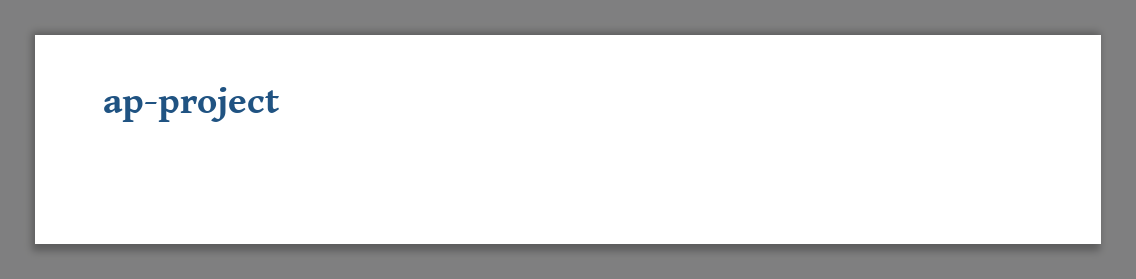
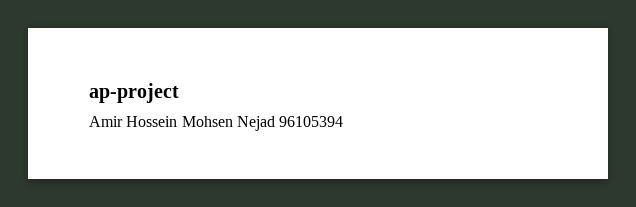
(280, 104) none -> [89,116,344,131] // Amir Hossein Mohsen Nejad 96105394

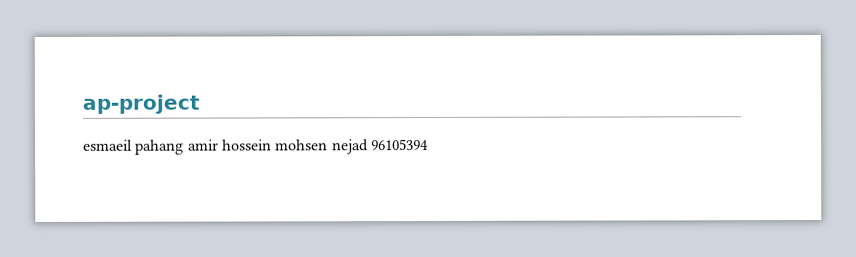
[89,116,275,131] Amir Hossein Mohsen Nejad -> [83,139,369,155] esmaeil pahang amir hossein mohsen nejad

